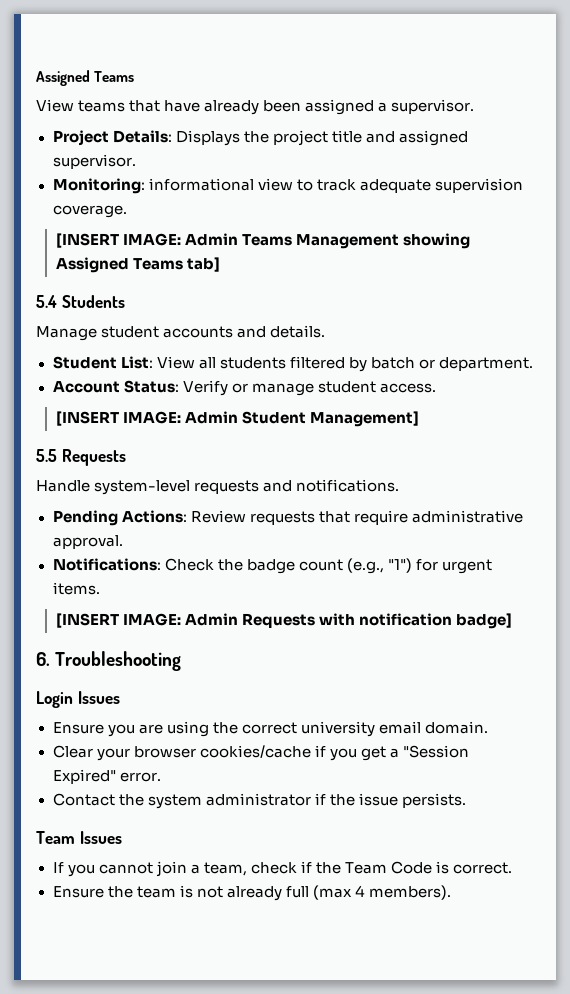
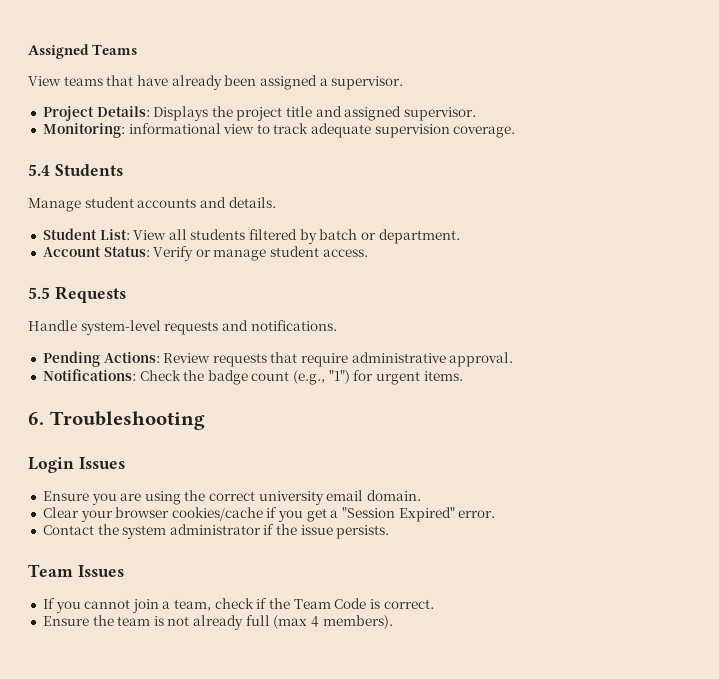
[55,233,470,249] [55,257,220,273] // [INSERT IMAGE: Admin Teams Management showing Assigned Teams tab] -> (516, 132) none
[55,411,419,427] // [INSERT IMAGE: Admin Student Management] -> (368, 253) none
[55,613,513,629] // [INSERT IMAGE: Admin Requests with notification badge] -> (463, 376) none

